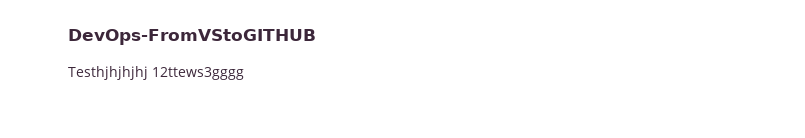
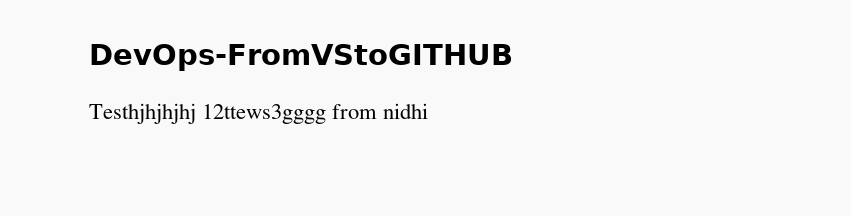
(244, 73) none -> [332,103,429,119] from nidhi

